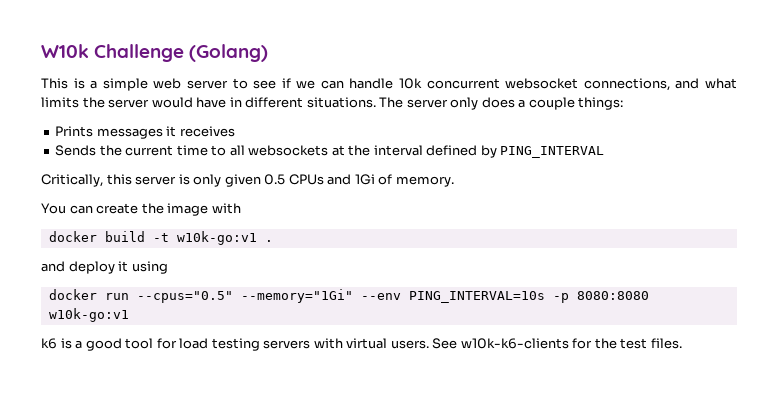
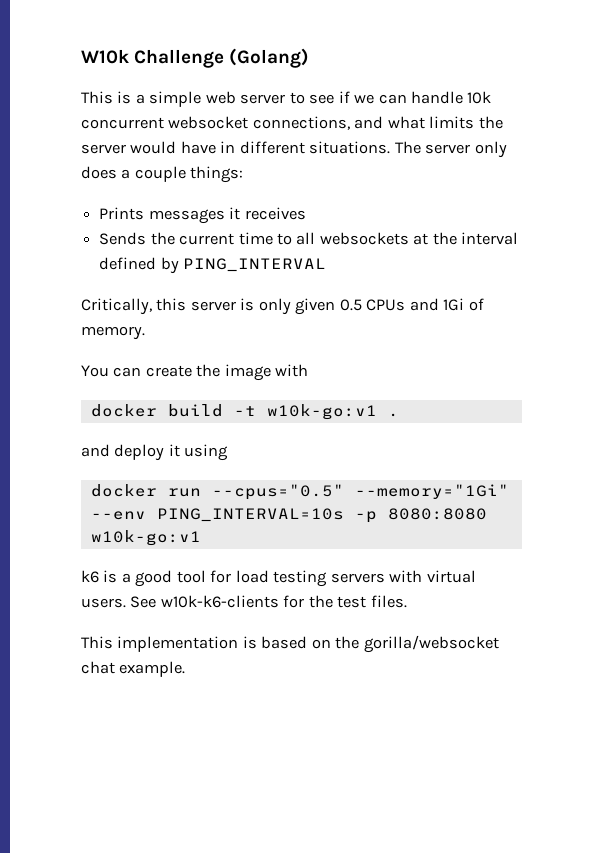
(682, 343) none -> [81,635,499,653] [81,661,186,677] // This implementation is based on the gorilla/websocket chat example.

